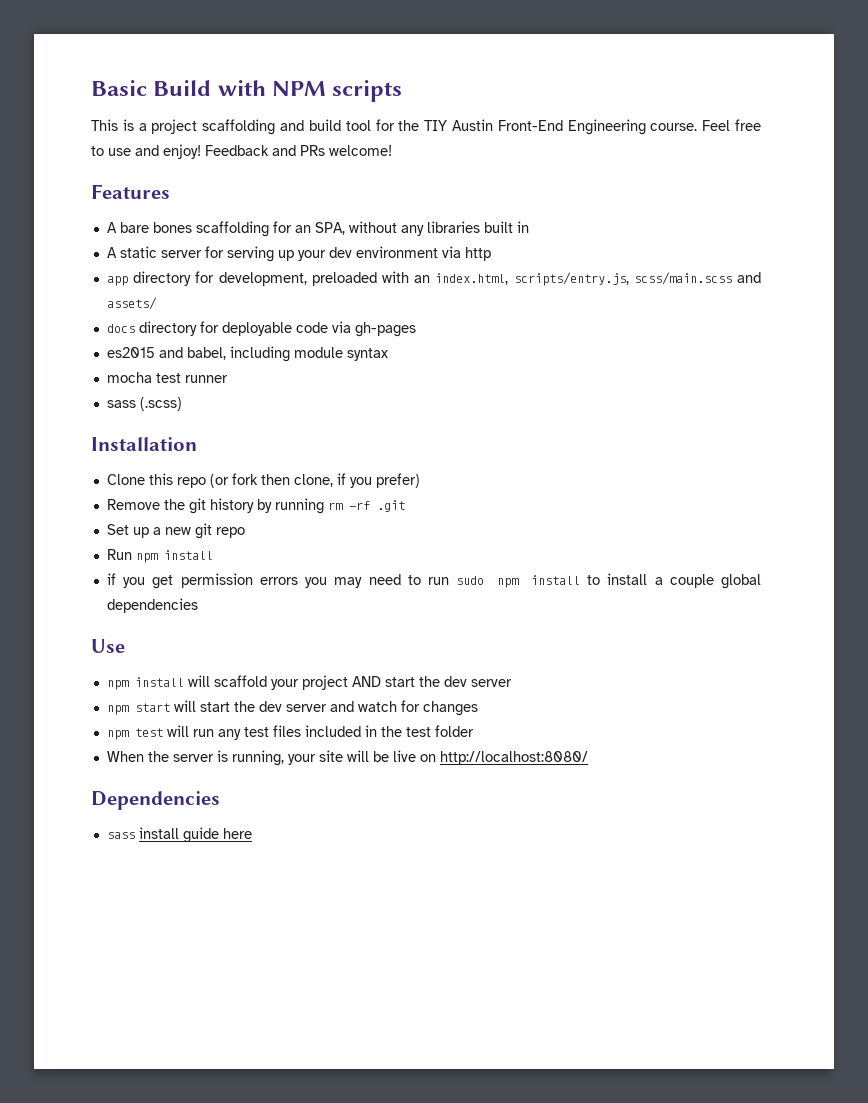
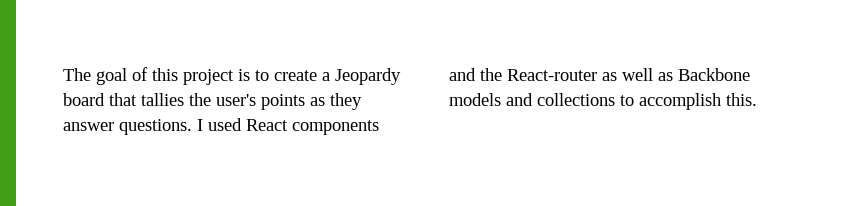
[91,80,403,102] [91,119,761,135] [91,144,392,159] [91,184,170,199] [106,221,529,237] [106,246,491,262] [106,271,761,286] [106,297,157,310] [106,321,416,337] [106,346,388,362] [106,372,228,383] [106,397,182,411] [91,437,197,451] [106,473,420,488] [106,498,405,514] [106,523,245,539] [106,549,213,563] [106,573,761,589] [106,598,198,613] [91,639,125,653] [106,675,512,690] [106,700,478,716] [106,725,474,740] [106,750,588,766] [91,791,220,810] [106,827,252,843] Basic Build with NPM scripts // This is a project scaffolding and build tool for the TIY Austin Front-End Engineering course. Feel free to use and enjoy! Feedback and PRs welcome! // Features // A bare bones scaffolding for an SPA, without any libraries built in // A static server for serving up your dev environment via http // app directory for development, preloaded with an index.html, scripts/entry.js, scss/main.scss and assets/ // docs directory for deployable code via gh-pages // es2015 and babel, including module syntax // mocha test runner // sass (.scss) // Installation // Clone this repo (or fork then clone, if you prefer) // Remove the git history by running rm -rf .git // Set up a new git repo // Run npm install // if you get permission errors you may need to run sudo npm install to install a couple global dependencies // Use // npm install will scaffold your project AND start the dev server // npm start will start the dev server and watch for changes // npm test will run any test files included in the test folder // When the server is running, your site will be live on http://localhost:8080/ // Dependencies // sass install guide here -> [63,67,401,85] [63,93,362,110] [63,118,379,135] [449,68,750,81] [449,93,757,110] The goal of this project is to create a Jeopardy board that tallies the user's points as they answer questions. I used React components and the React-router as well as Backbone models and collections to accomplish this.

